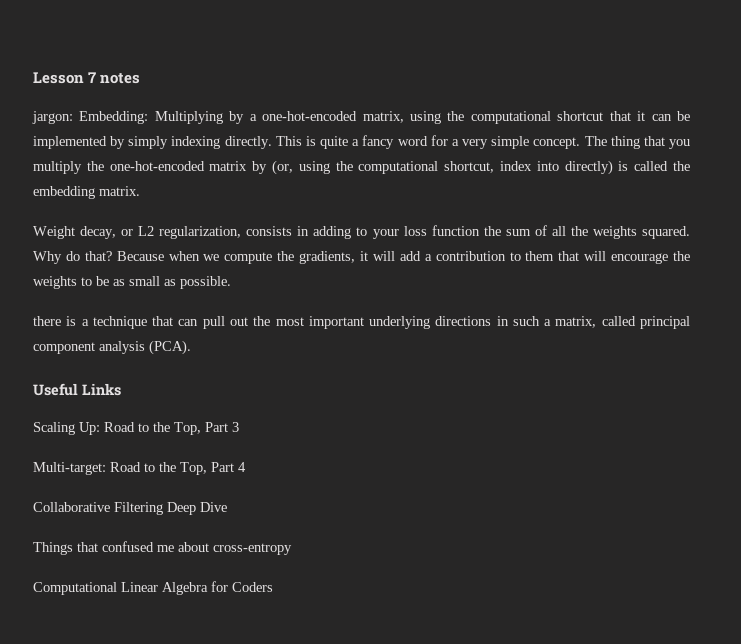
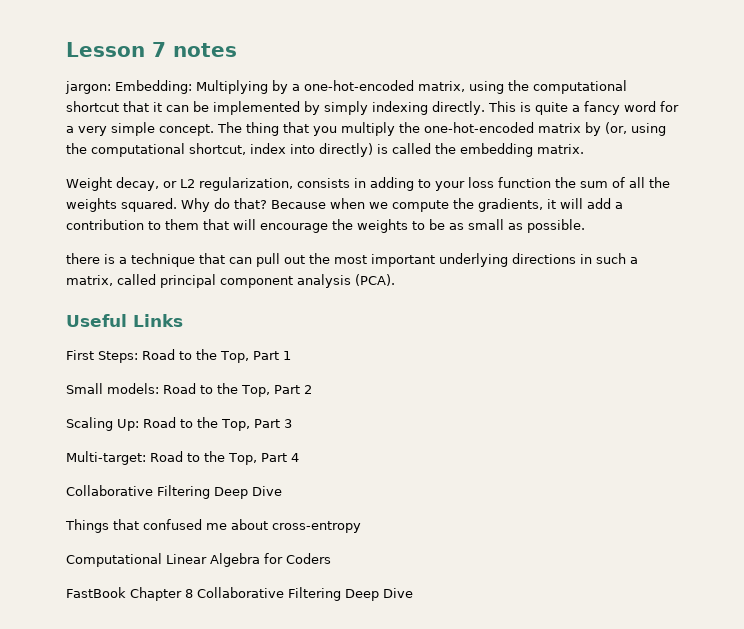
(121, 389) none -> [66,349,291,363] [66,383,312,397] // First Steps: Road to the Top, Part 1 // Small models: Road to the Top, Part 2
(273, 587) none -> [66,587,413,601] // FastBook Chapter 8 Collaborative Filtering Deep Dive

